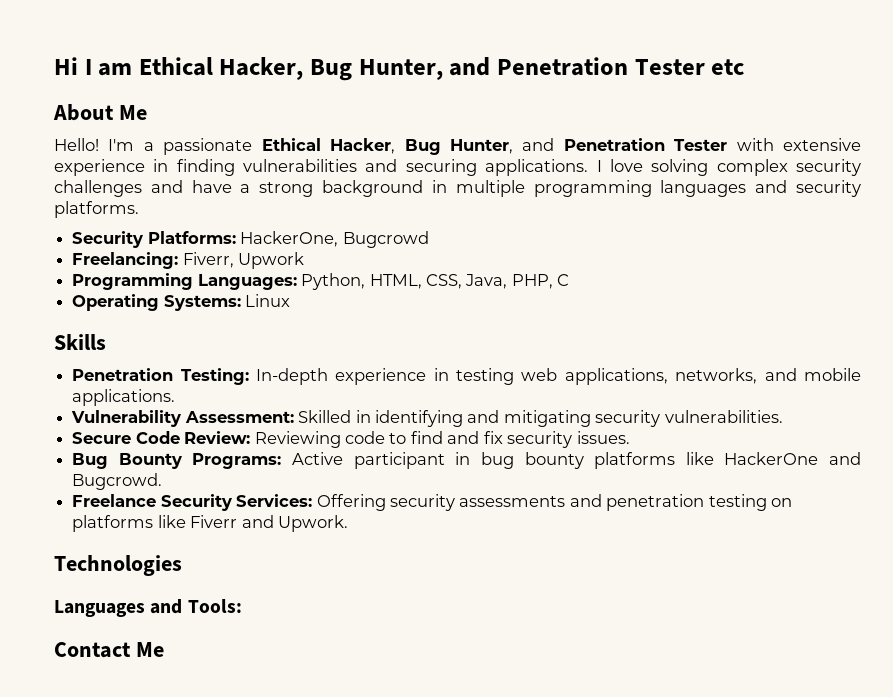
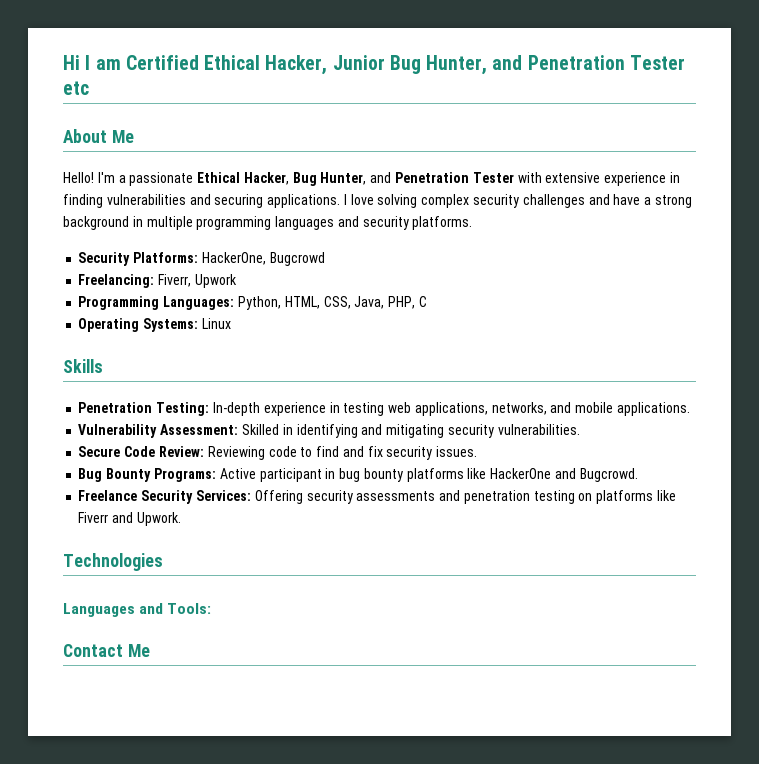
[138,57,304,80] Ethical Hacker, -> [125,55,385,75] Certified Ethical Hacker, Junior

